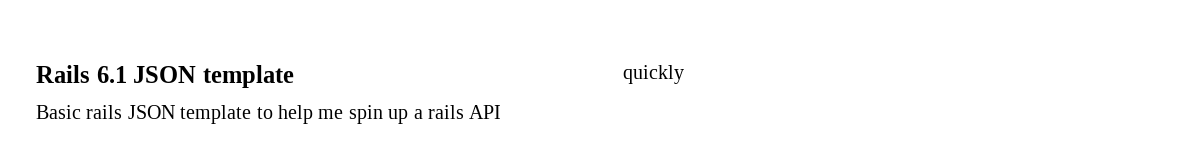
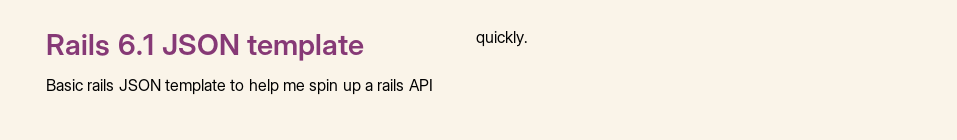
[623,65,684,84] quickly -> [476,31,528,47] quickly.

